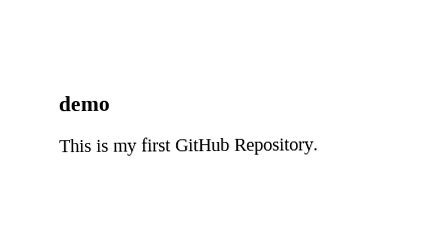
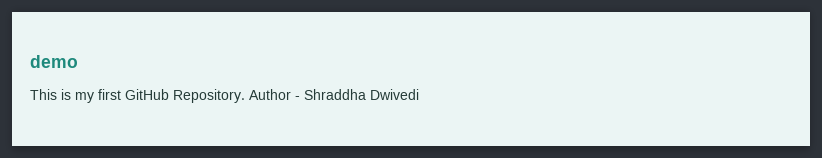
(319, 146) none -> [249,89,419,100] Author - Shraddha Dwivedi

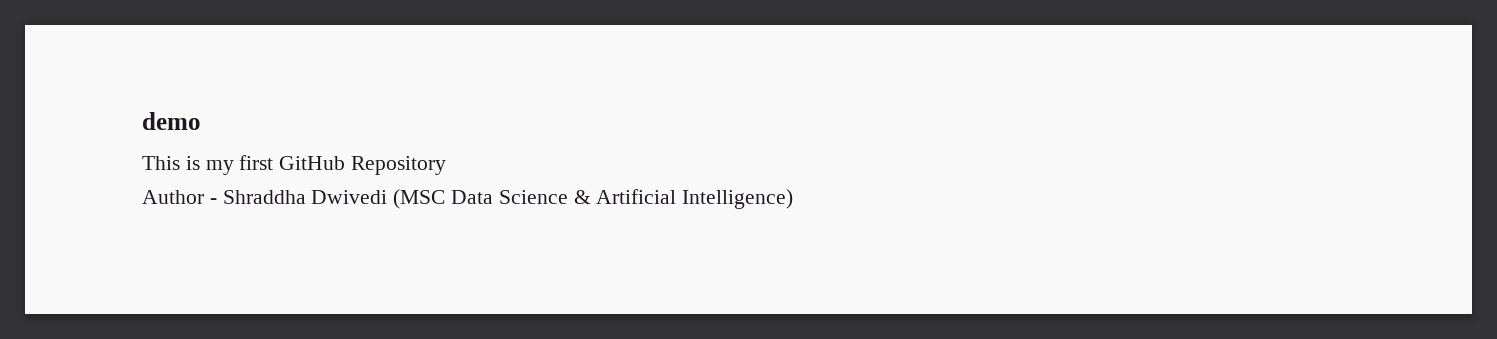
[173,89,245,103] Repository. -> [351,156,447,175] Repository //
(419, 94) none -> [393,189,794,209] (MSC Data Science & Artificial Intelligence)

